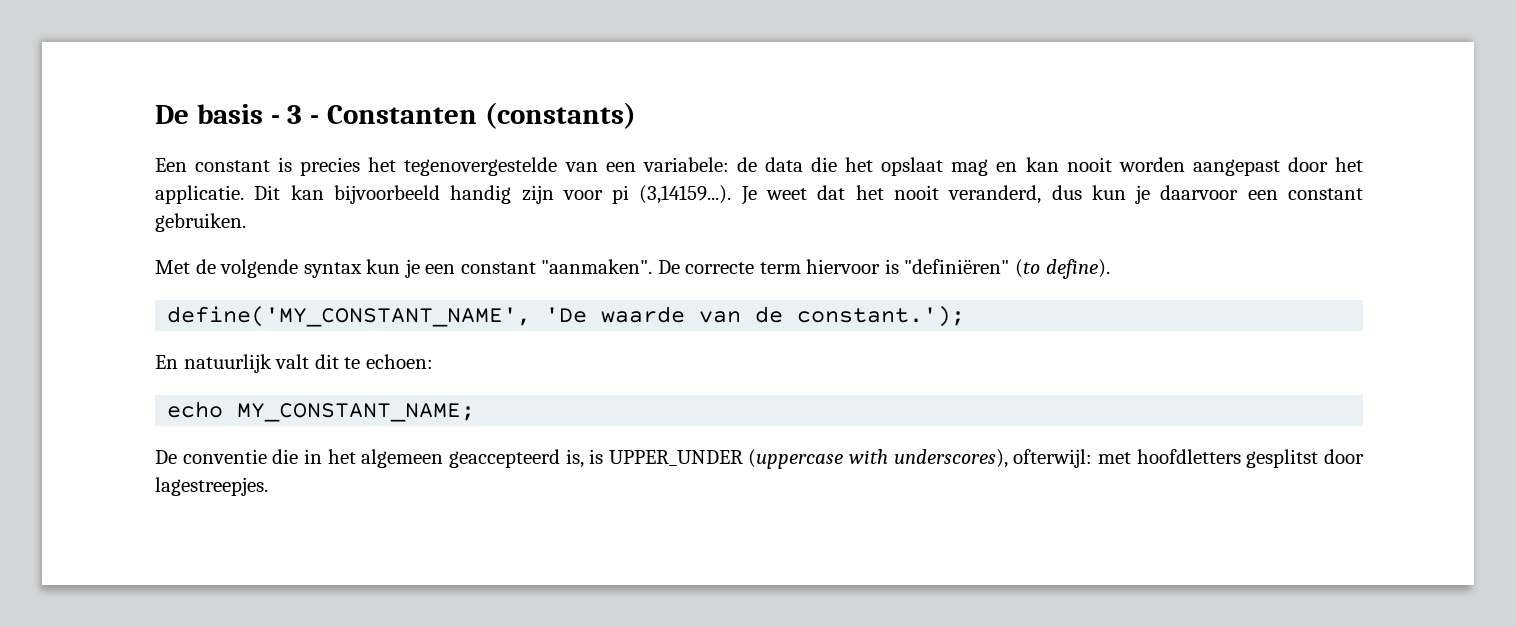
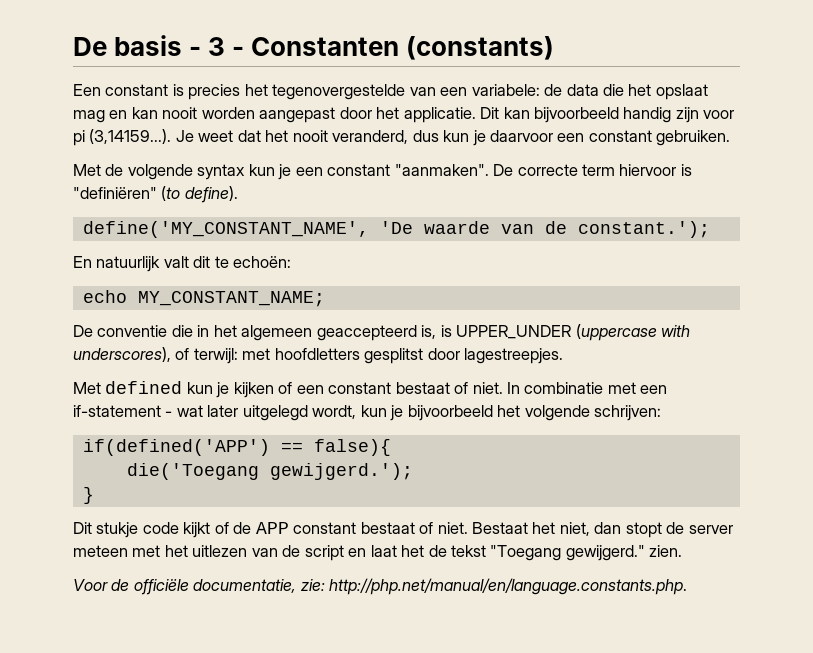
[365,354,433,369] echoen: -> [233,256,292,268] echoën:
[1013,449,1093,468] ofterwijl: -> [175,348,238,364] of terwijl:
(268, 486) none -> [73,381,668,398] [73,405,662,421] [82,439,391,456] [126,463,413,480] [82,487,94,504] [73,522,733,538] [73,545,683,561] [73,578,688,595] // Met defined kun je kijken of een constant bestaat of niet. In combinatie met een if-statement - wat later uitgelegd wordt, kun je bijvoorbeeld het volgende schrijven: // if(defined('APP') == false){ // die('Toegang gewijgerd.'); // } // Dit stukje code kijkt of de APP constant bestaat of niet. Bestaat het niet, dan stopt de server meteen met het uitlezen van de script en laat het de tekst "Toegang gewijgerd." zien. // Voor de officiële documentatie, zie: http://php.net/manual/en/language.constants.php.

